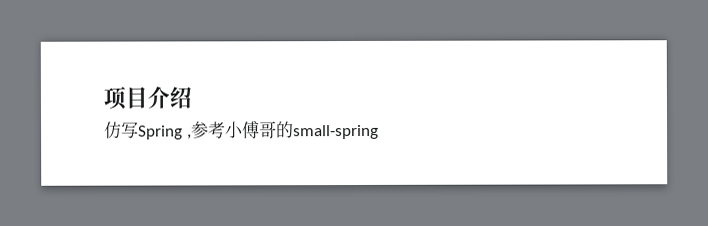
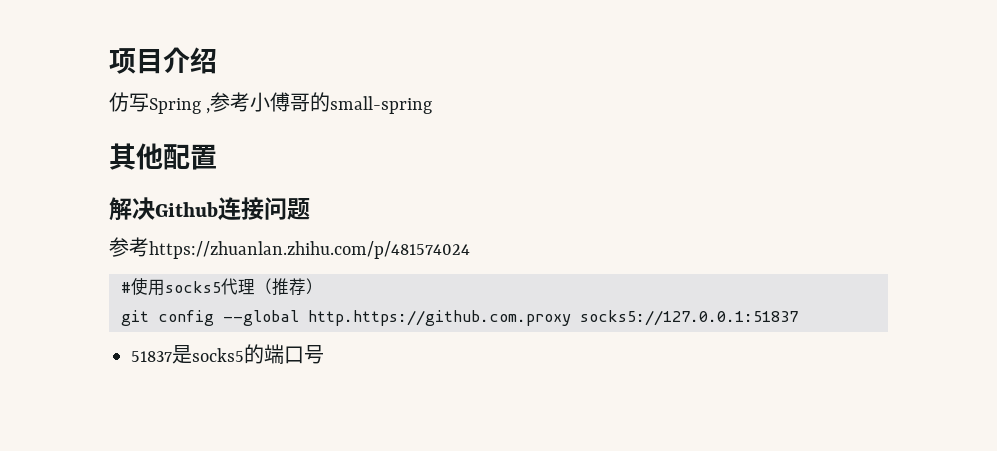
(379, 132) none -> [109,143,217,170] [109,197,310,221] [109,237,470,259] [121,278,323,296] [121,310,798,326] [131,344,324,364] // 其他配置 // 解决Github连接问题 // 参考https://zhuanlan.zhihu.com/p/481574024 // #使用socks5代理（推荐） // git config --global http.https://github.com.proxy socks5://127.0.0.1:51837 // 51837是socks5的端口号

